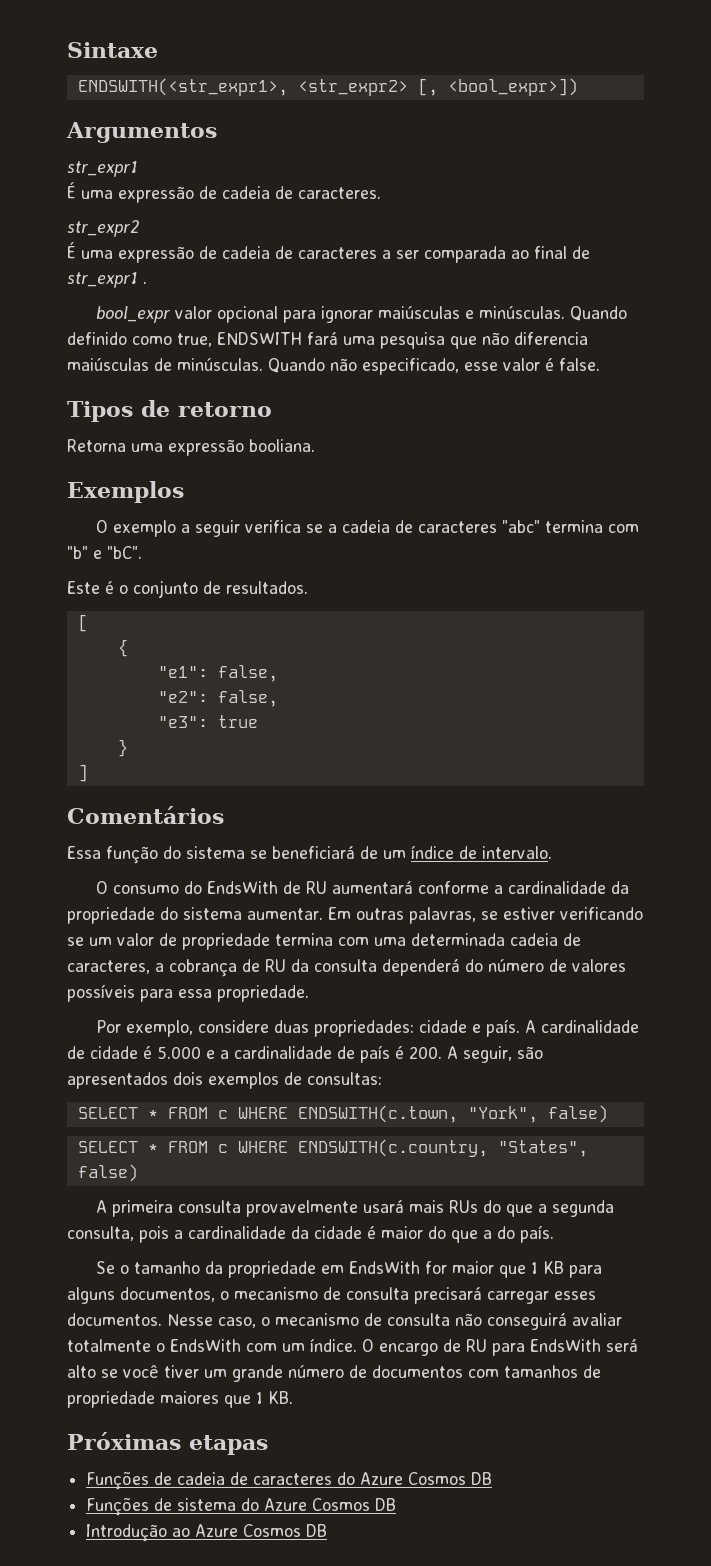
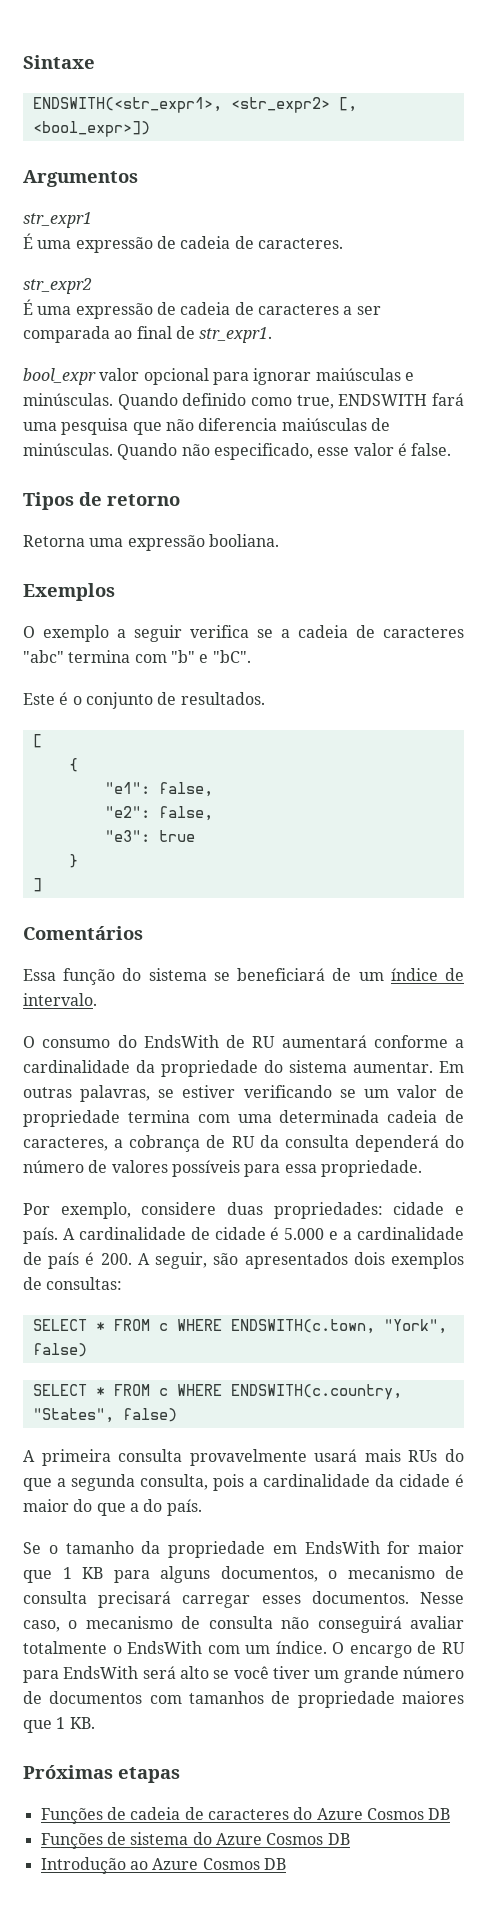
[67,272,147,288] str_expr1 . -> [199,327,273,343] str_expr1.

